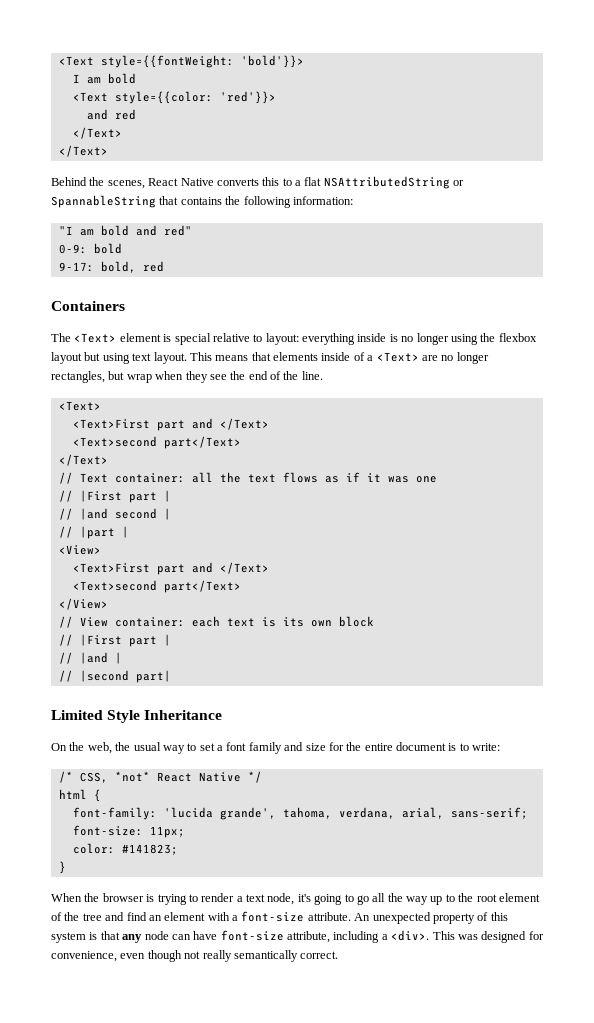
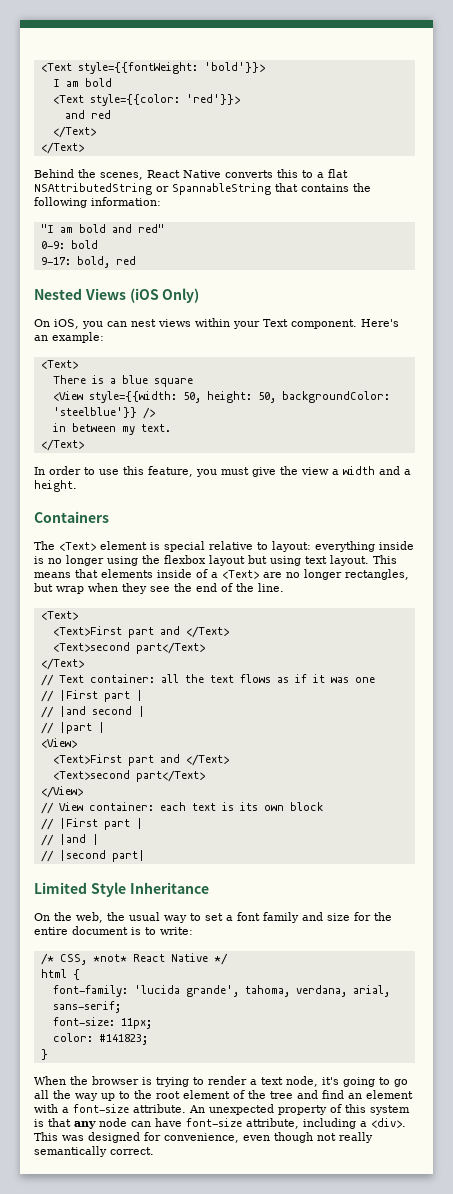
(164, 266) none -> [34,288,200,303] [34,318,399,329] [34,332,104,343] [40,360,78,369] [52,375,193,387] [52,391,390,403] [52,407,155,419] [52,423,171,435] [40,439,84,451] [34,466,411,477] [34,480,77,492] // Nested Views (iOS Only) // On iOS, you can nest views within your Text component. Here's an example: // <Text> // There is a blue square // <View style={{width: 50, height: 50, backgroundColor: 'steelblue'}} /> // in between my text. // </Text> // In order to use this feature, you must give the view a width and a height.

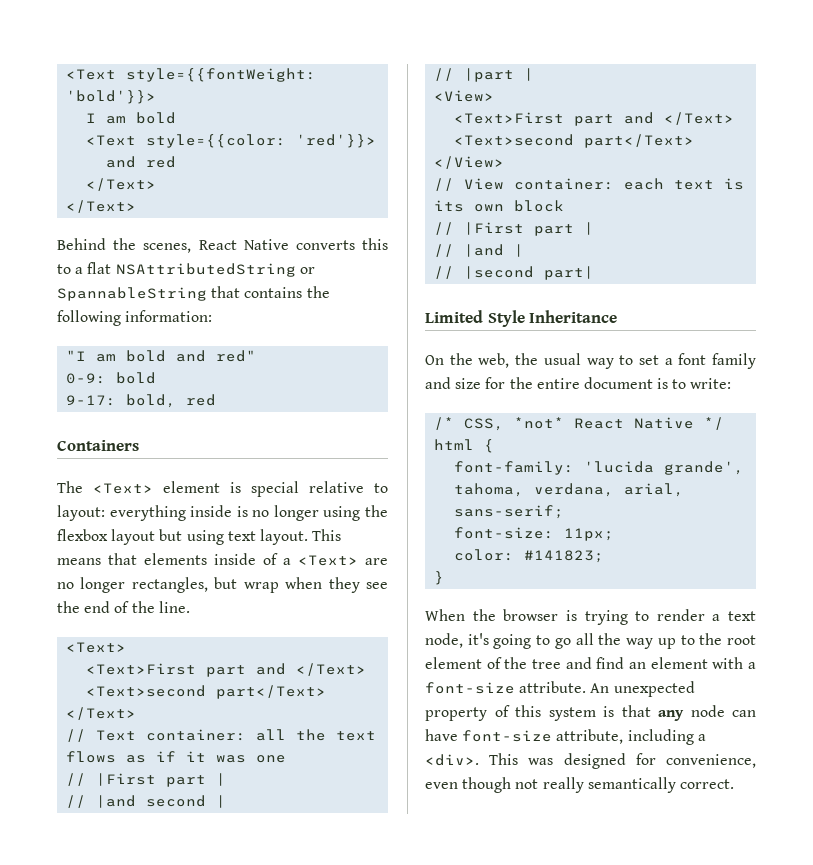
[34,288,200,303] [34,318,399,329] [34,332,104,343] [40,360,78,369] [52,375,193,387] [52,391,390,403] [52,407,155,419] [52,423,171,435] [40,439,84,451] [34,466,411,477] [34,480,77,492] // Nested Views (iOS Only) // On iOS, you can nest views within your Text component. Here's an example: // <Text> // There is a blue square // <View style={{width: 50, height: 50, backgroundColor: 'steelblue'}} /> // in between my text. // </Text> // In order to use this feature, you must give the view a width and a height. -> (217, 400) none

